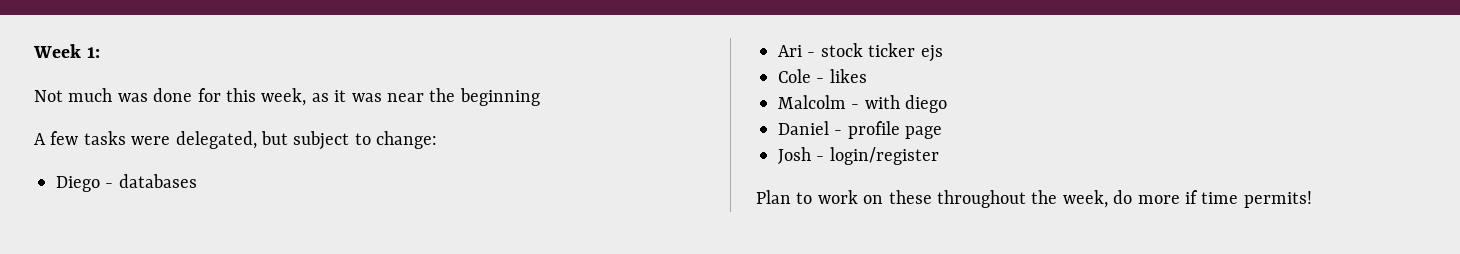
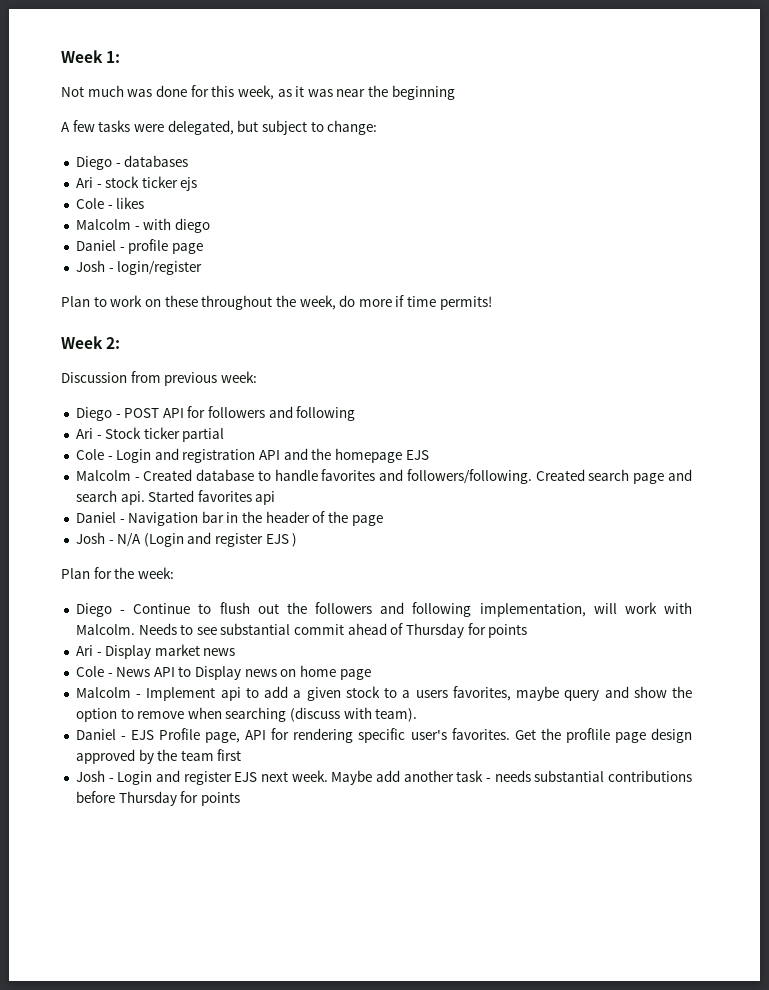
(1312, 199) none -> [61,336,121,349] [61,371,257,386] [75,406,356,421] [75,427,225,442] [75,448,429,463] [75,469,692,484] [75,490,276,505] [75,511,383,526] [75,532,298,547] [61,567,174,579] [75,602,692,617] [75,623,528,638] [75,644,236,659] [75,665,371,680] [75,686,692,701] [75,707,418,722] [75,728,692,743] [75,749,242,764] [75,770,693,785] [75,791,240,806] // Week 2: // Discussion from previous week: // Diego - POST API for followers and following // Ari - Stock ticker partial // Cole - Login and registration API and the homepage EJS // Malcolm - Created database to handle favorites and followers/following. Created search page and search api. Started favorites api // Daniel - Navigation bar in the header of the page // Josh - N/A (Login and register EJS ) // Plan for the week: // Diego - Continue to flush out the followers and following implementation, will work with Malcolm. Needs to see substantial commit ahead of Thursday for points // Ari - Display market news // Cole - News API to Display news on home page // Malcolm - Implement api to add a given stock to a users favorites, maybe query and show the option to remove when searching (discuss with team). // Daniel - EJS Profile page, API for rendering specific user's favorites. Get the proflile page design approved by the team first // Josh - Login and register EJS next week. Maybe add another task - needs substantial contributions before Thursday for points

